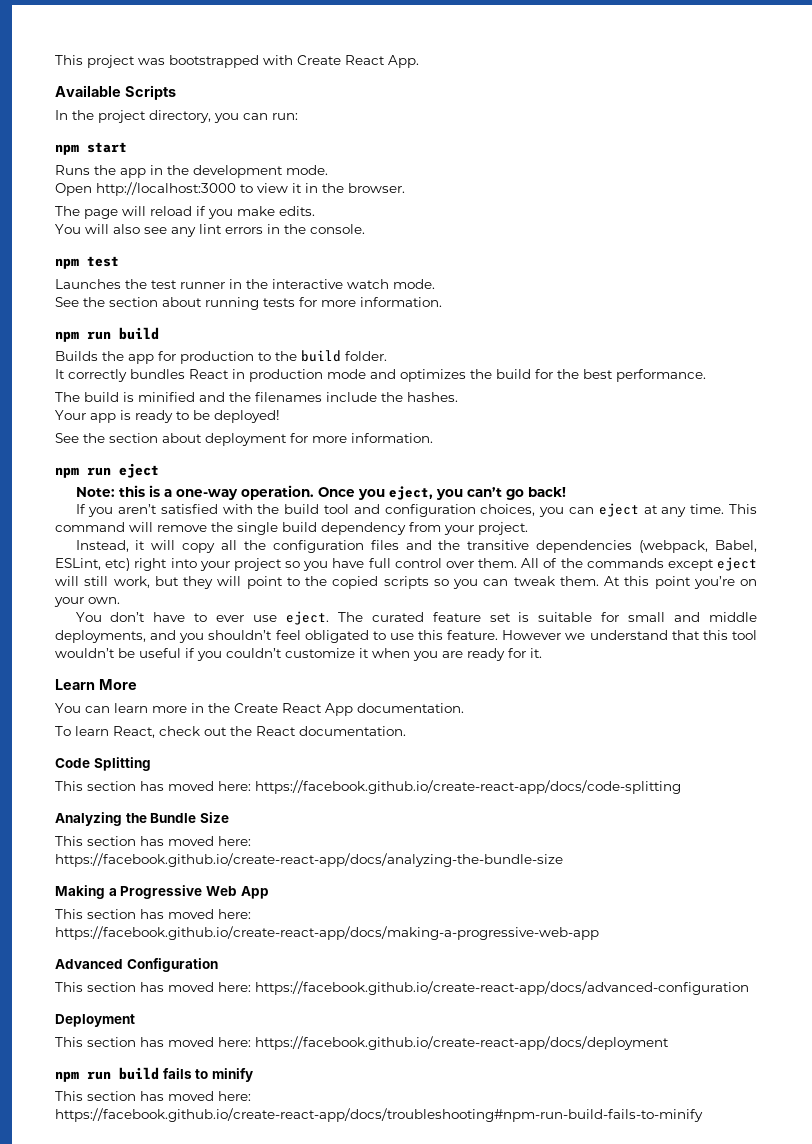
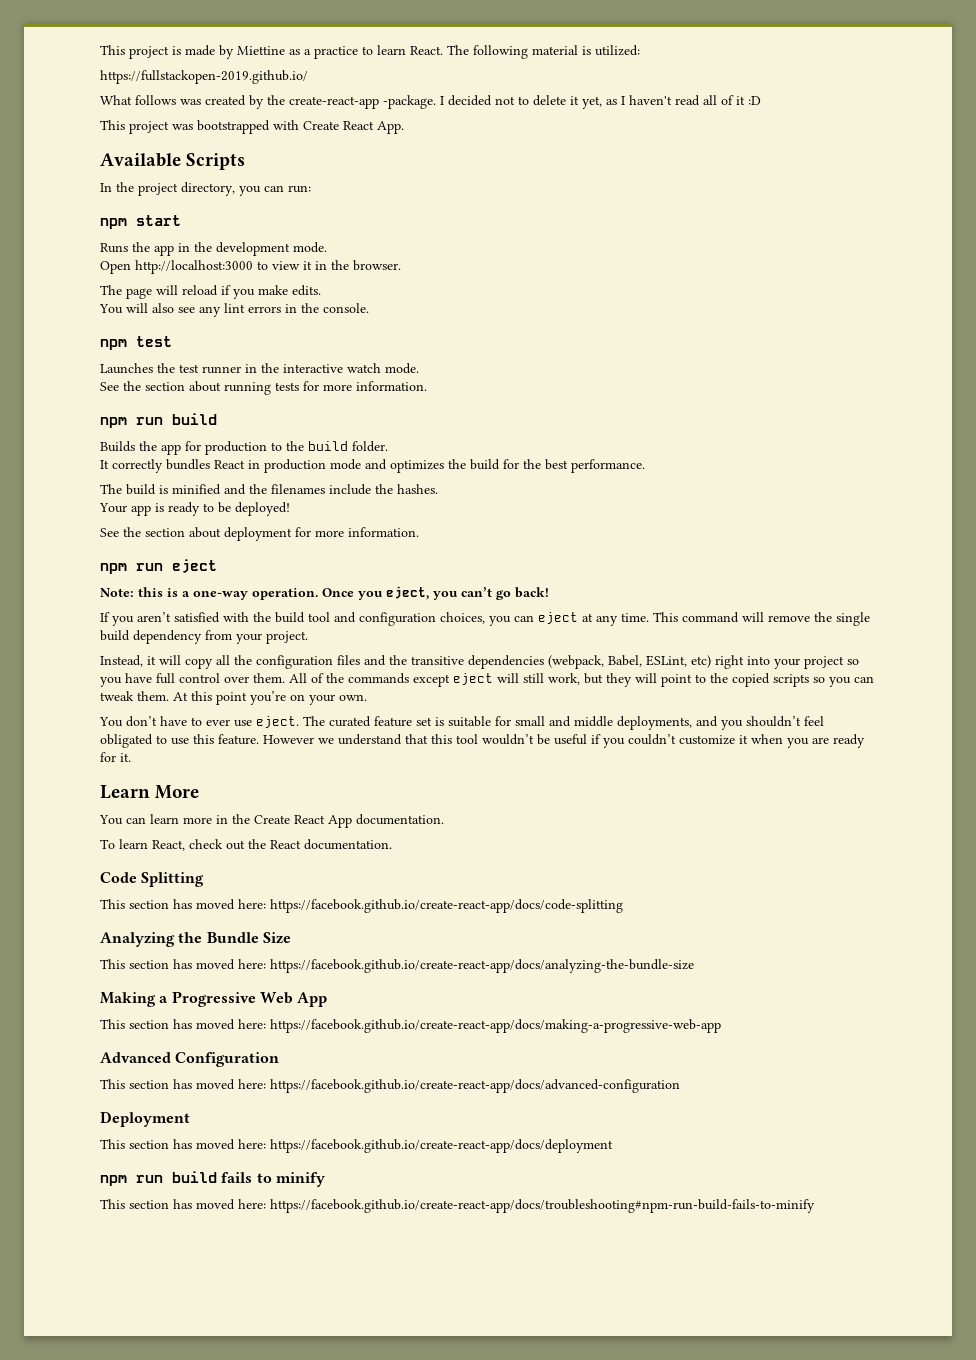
[55,55,135,68] This project -> [100,45,640,59] [100,70,308,84] [100,95,761,109] [100,120,169,134] This project is made by Miettine as a practice to learn React. The following material is utilized: // https://fullstackopen-2019.github.io/ // What follows was created by the create-react-app -package. I decided not to delete it yet, as I haven't read all of it :D // This project

